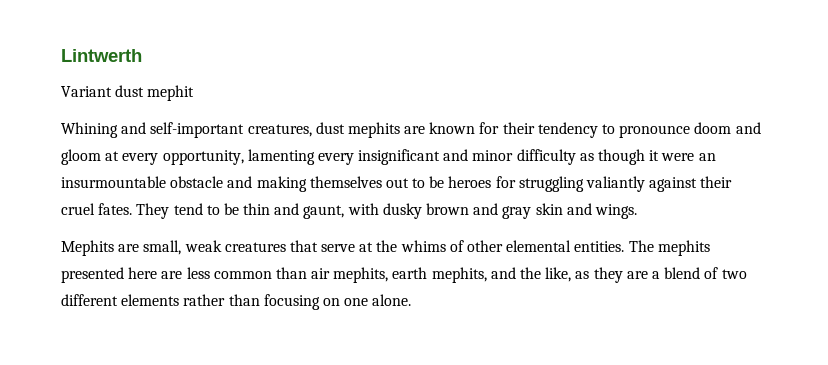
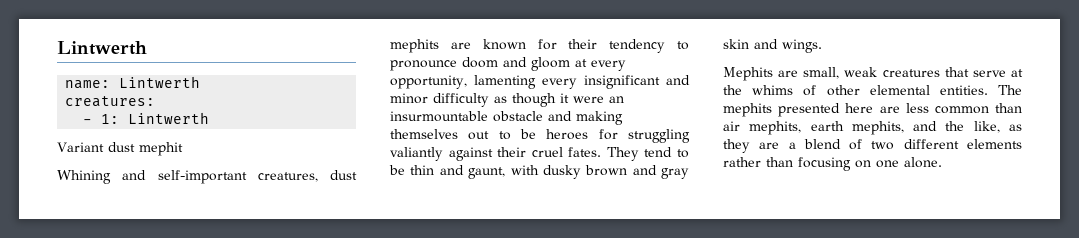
[61,49,142,62] Lintwerth -> [57,41,147,55] [65,76,201,89] [65,96,156,107] [83,112,210,124] Lintwerth // name: Lintwerth // creatures: // - 1: Lintwerth

